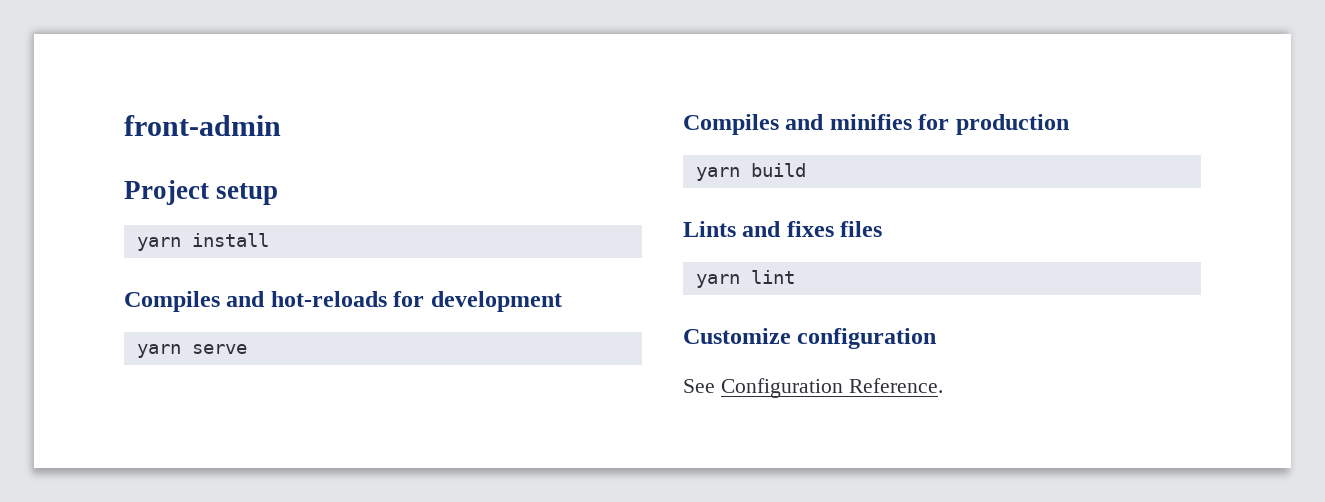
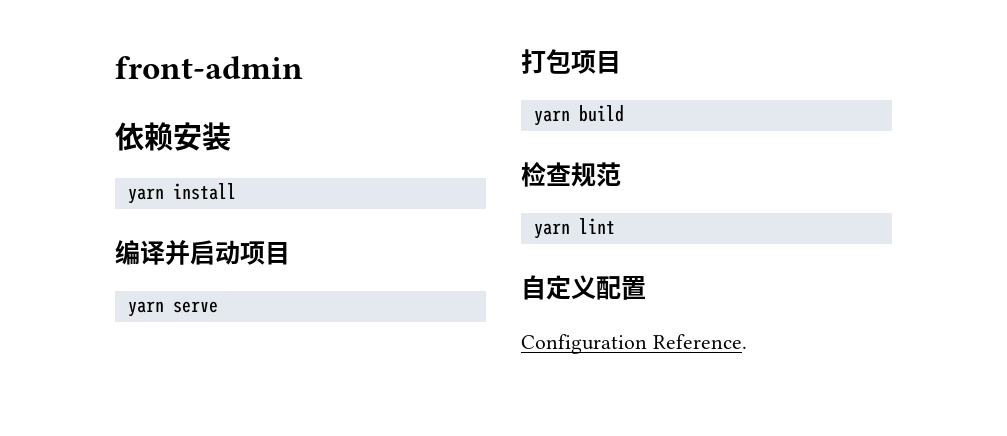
[124,180,279,205] Project setup -> [115,122,231,151] 依赖安装
[124,291,562,312] [136,344,247,358] [683,114,1069,135] [695,163,806,181] [683,221,883,237] Compiles and hot-reloads for development // yarn serve // Compiles and minifies for production // yarn build // Lints and fixes files -> [115,240,290,265] [127,301,218,317] [521,49,621,74] [533,105,624,126] [521,162,621,187] 编译并启动项目 // yarn serve // 打包项目 // yarn build // 检查规范
[683,328,937,349] [683,379,715,393] Customize configuration // See -> [521,275,646,300] 自定义配置 //

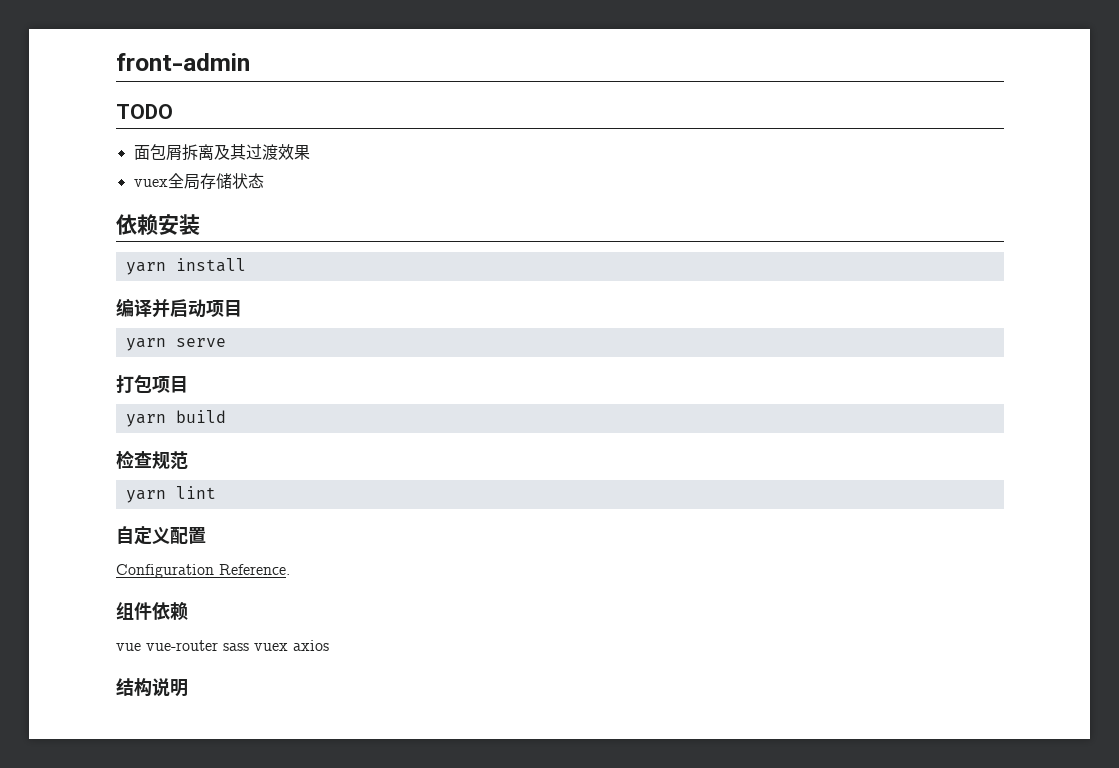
(303, 67) none -> [116,104,173,119] [133,144,310,161] [133,173,264,190] // TODO // 面包屑拆离及其过渡效果 // vuex全局存储状态
(747, 341) none -> [116,602,188,621] [116,640,329,651] [116,678,188,697] // 组件依赖 // vue vue-router sass vuex axios // 结构说明

